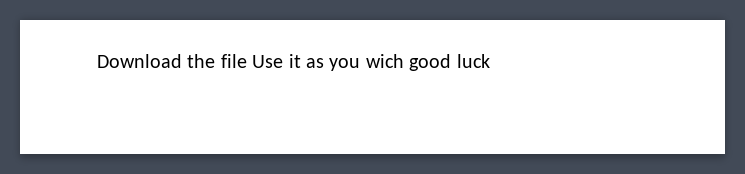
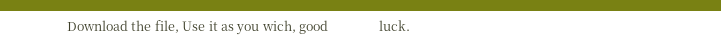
[220,54,247,68] file -> [154,20,179,33] file,
[365,54,490,71] wich good luck -> [261,20,410,34] wich, good luck.

